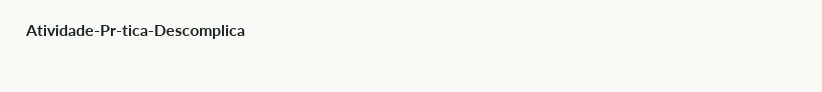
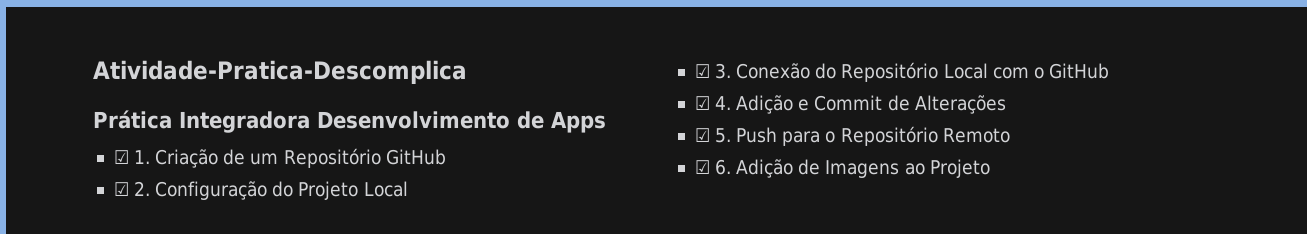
[25,25,245,39] Atividade-Pr-tica-Descomplica -> [93,60,467,84] [93,110,606,133] [113,148,446,168] [113,181,408,200] [694,62,1109,82] [694,95,1006,114] [694,126,1010,146] [694,159,990,178] Atividade-Pratica-Descomplica // Prática Integradora Desenvolvimento de Apps // ☑ 1. Criação de um Repositório GitHub // ☑ 2. Configuração do Projeto Local // ☑ 3. Conexão do Repositório Local com o GitHub // ☑ 4. Adição e Commit de Alterações // ☑ 5. Push para o Repositório Remoto // ☑ 6. Adição de Imagens ao Projeto

